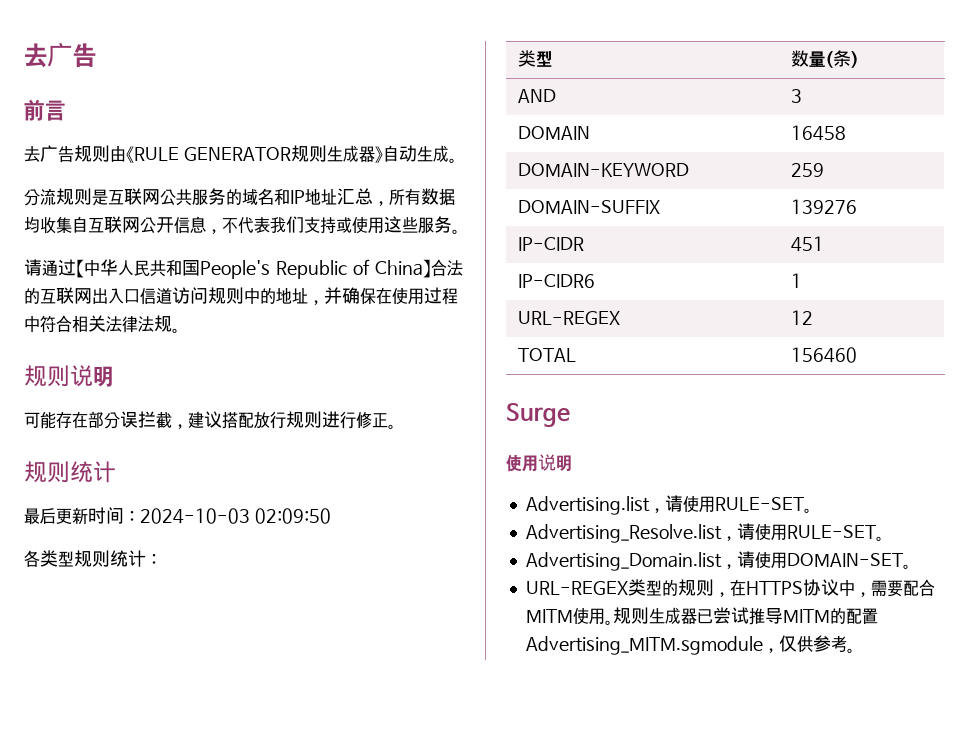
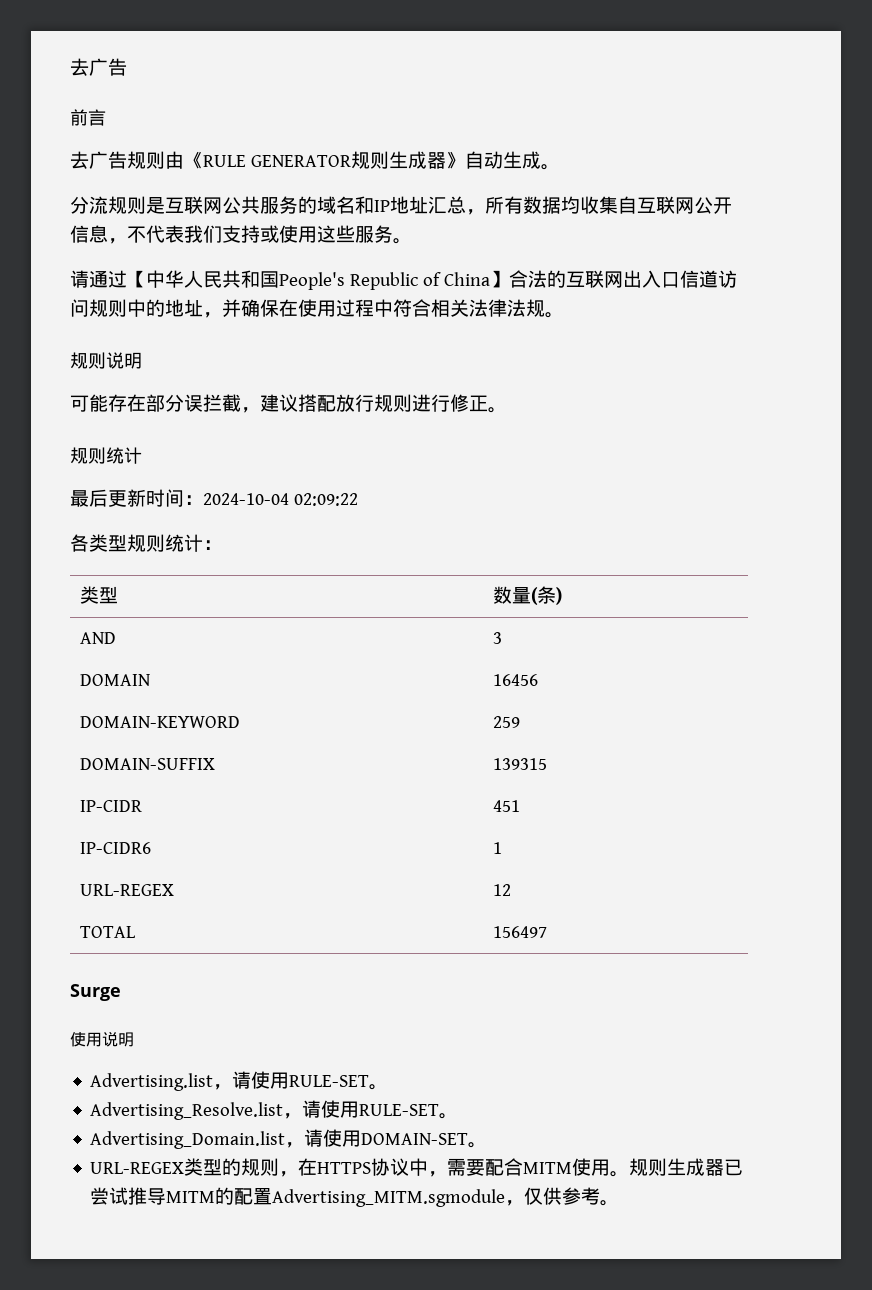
[140,508,331,524] 2024-10-03 02:09:50 -> [203,493,358,506] 2024-10-04 02:09:22
[790,125,846,141] 16458 -> [492,674,538,686] 16456
[790,199,857,214] 139276 -> [492,758,547,770] 139315
[790,347,857,363] 156460 -> [492,926,547,938] 156497

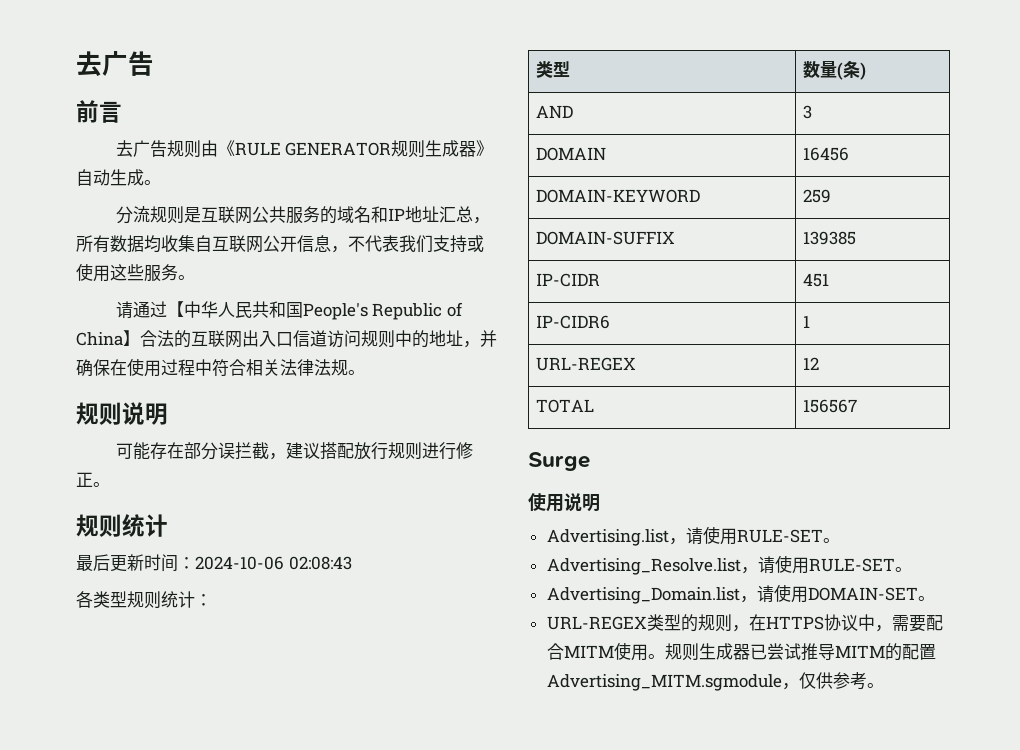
[203,493,358,506] 2024-10-04 02:09:22 -> [195,556,352,570] 2024-10-06 02:08:43
[492,758,547,770] 139315 -> [803,231,857,245] 139385
[492,926,547,938] 156497 -> [803,399,858,413] 156567

